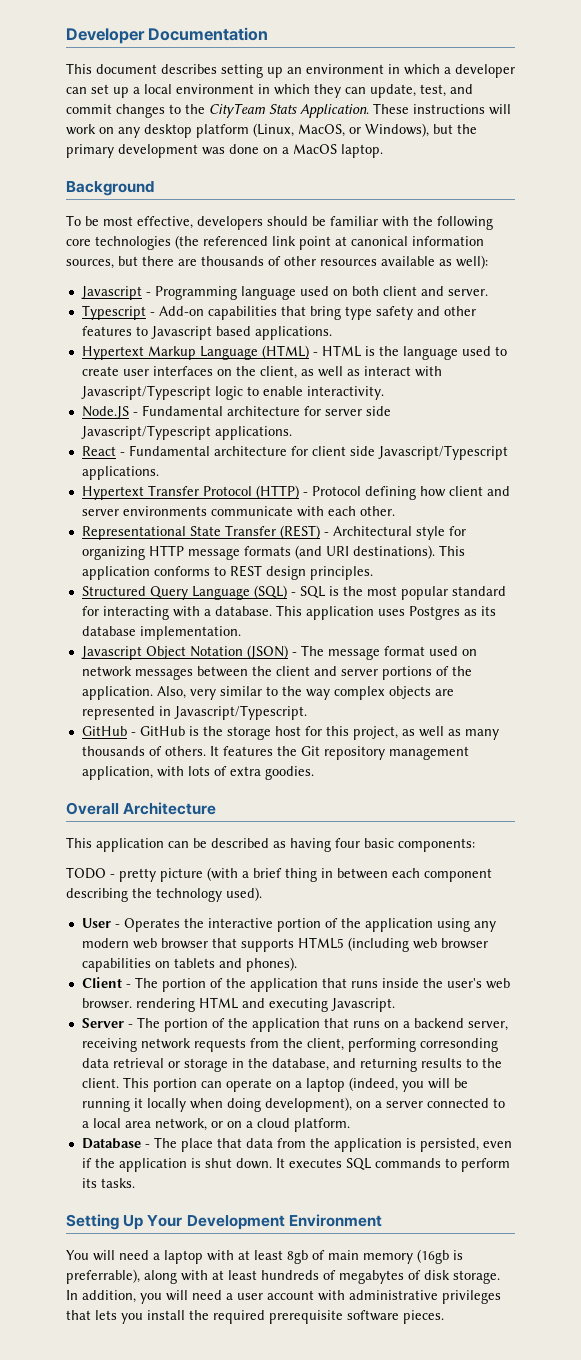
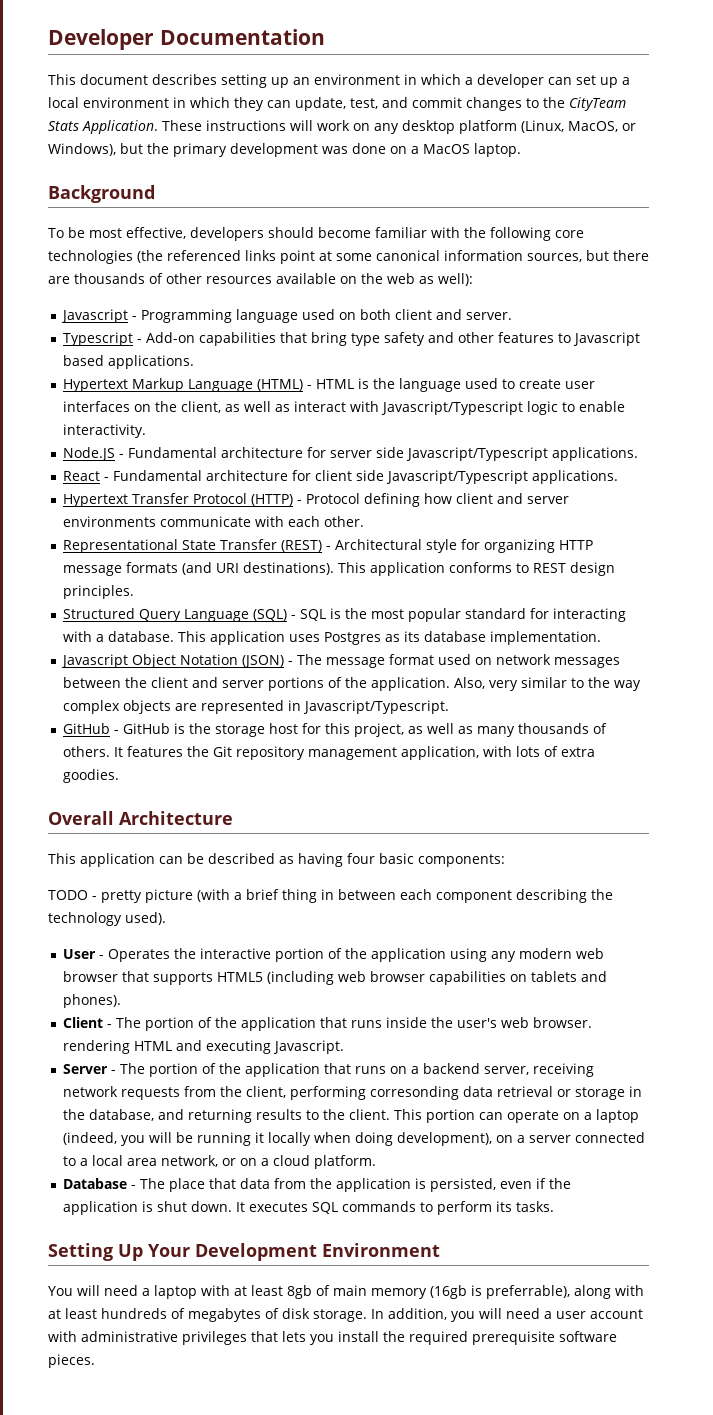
[312,216,326,226] be -> [317,227,371,238] become
[272,236,296,246] link -> [245,250,276,261] links
(347, 241) none -> [336,253,372,261] some
(435, 261) none -> [340,273,415,284] on the web

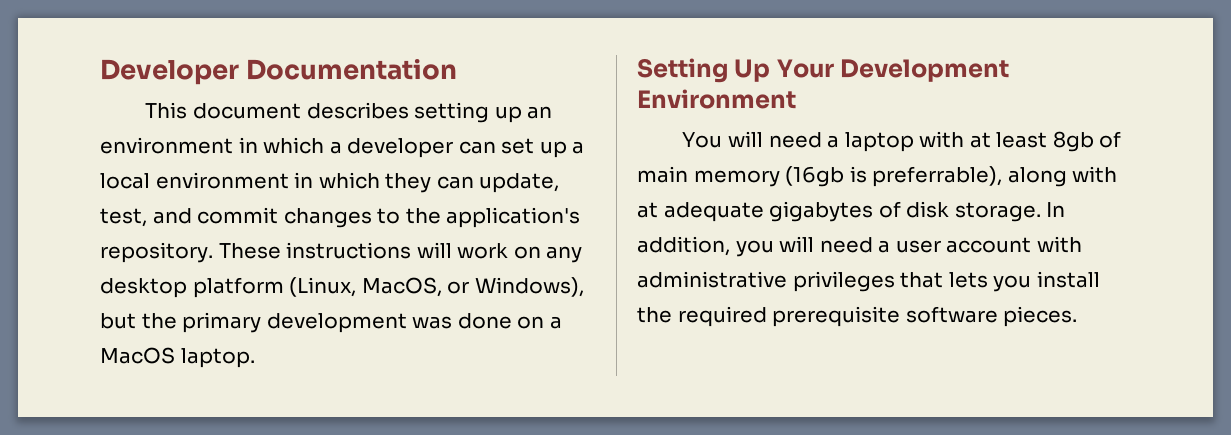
[569,97,626,111] [48,120,158,134] CityTeam Stats Application. -> [446,207,581,228] [100,242,213,263] application's repository.
[48,185,155,203] [48,227,584,241] [48,250,649,264] [48,273,473,286] [60,309,512,323] [62,332,640,346] [62,355,194,369] [62,378,595,392] [62,401,625,415] [62,424,146,438] [62,447,638,461] [62,470,618,484] [62,493,569,507] [62,516,364,527] [62,539,593,553] [62,562,615,576] [62,585,134,599] [62,608,626,622] [62,631,601,645] [60,654,620,668] [62,677,641,691] [62,700,449,714] [62,723,607,737] [62,746,595,760] [62,769,119,783] [48,811,233,825] [48,853,505,867] [48,889,613,903] [48,912,166,926] [62,948,604,962] [62,971,607,985] [62,994,121,1008] [62,1017,592,1031] [62,1040,344,1054] [62,1063,594,1077] [62,1086,642,1100] [62,1109,639,1123] [62,1132,645,1146] [62,1155,376,1169] [62,1178,571,1192] [62,1201,554,1215] // Background // To be most effective, developers should become familiar with the following core technologies (the referenced links point at some canonical information sources, but there are thousands of other resources available on the web as well): // Javascript - Programming language used on both client and server. // Typescript - Add-on capabilities that bring type safety and other features to Javascript based applications. // Hypertext Markup Language (HTML) - HTML is the language used to create user interfaces on the client, as well as interact with Javascript/Typescript logic to enable interactivity. // Node.JS - Fundamental architecture for server side Javascript/Typescript applications. // React - Fundamental architecture for client side Javascript/Typescript applications. // Hypertext Transfer Protocol (HTTP) - Protocol defining how client and server environments communicate with each other. // Representational State Transfer (REST) - Architectural style for organizing HTTP message formats (and URI destinations). This application conforms to REST design principles. // Structured Query Language (SQL) - SQL is the most popular standard for interacting with a database. This application uses Postgres as its database implementation. // Javascript Object Notation (JSON) - The message format used on network messages between the client and server portions of the application. Also, very similar to the way complex objects are represented in Javascript/Typescript. // GitHub - GitHub is the storage host for this project, as well as many thousands of others. It features the Git repository management application, with lots of extra goodies. // Overall Architecture // This application can be described as having four basic components: // TODO - pretty picture (with a brief thing in between each component describing the technology used). // User - Operates the interactive portion of the application using any modern web browser that supports HTML5 (including web browser capabilities on tablets and phones). // Client - The portion of the application that runs inside the user's web browser. rendering HTML and executing Javascript. // Server - The portion of the application that runs on a backend server, receiving network requests from the client, performing corresonding data retrieval or storage in the database, and returning results to the client. This portion can operate on a laptop (indeed, you will be running it locally when doing development), on a server connected to a local area network, or on a cloud platform. // Database - The place that data from the application is persisted, even if the application is shut down. It executes SQL commands to perform its tasks. -> (255, 358) none
[65,1308,261,1322] least hundreds of megabytes -> [663,201,874,222] adequate gigabytes

